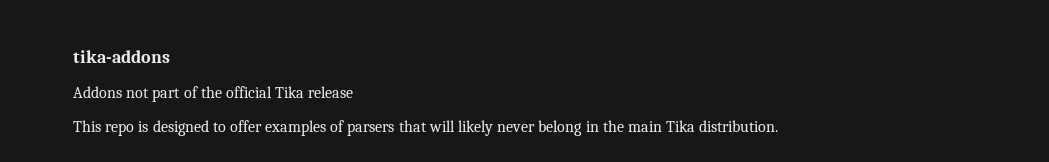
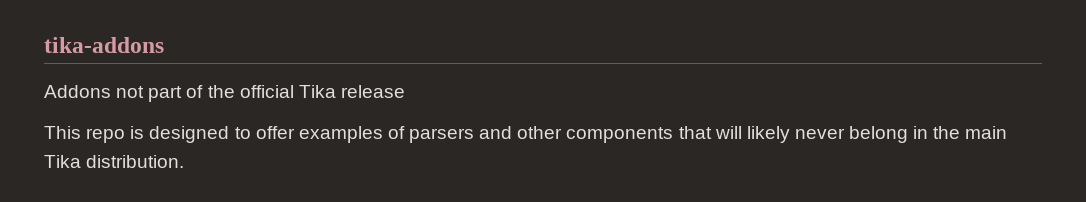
(395, 129) none -> [479,126,674,143] and other components

